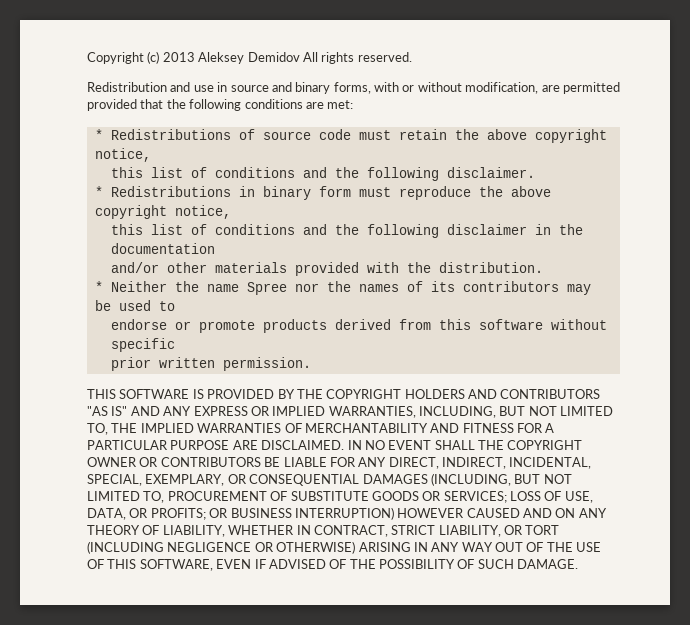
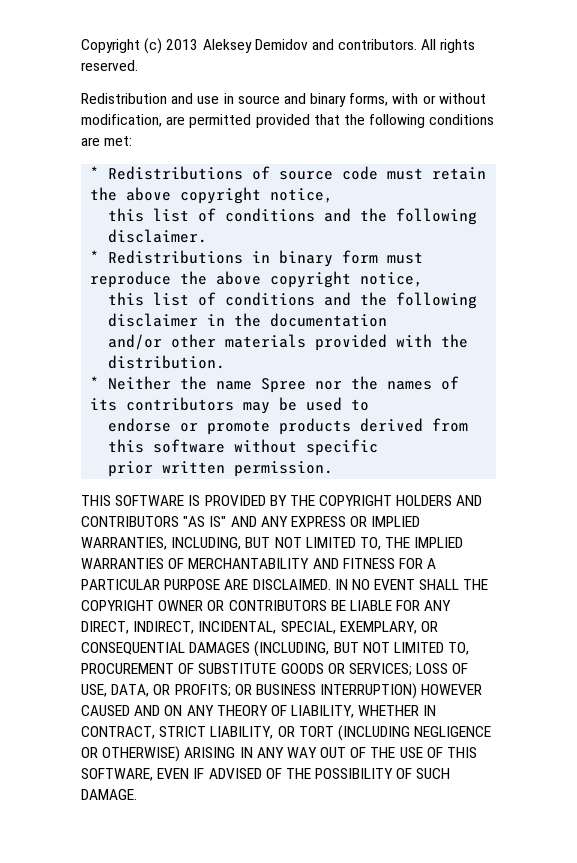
(300, 57) none -> [311,39,418,50] and contributors.

